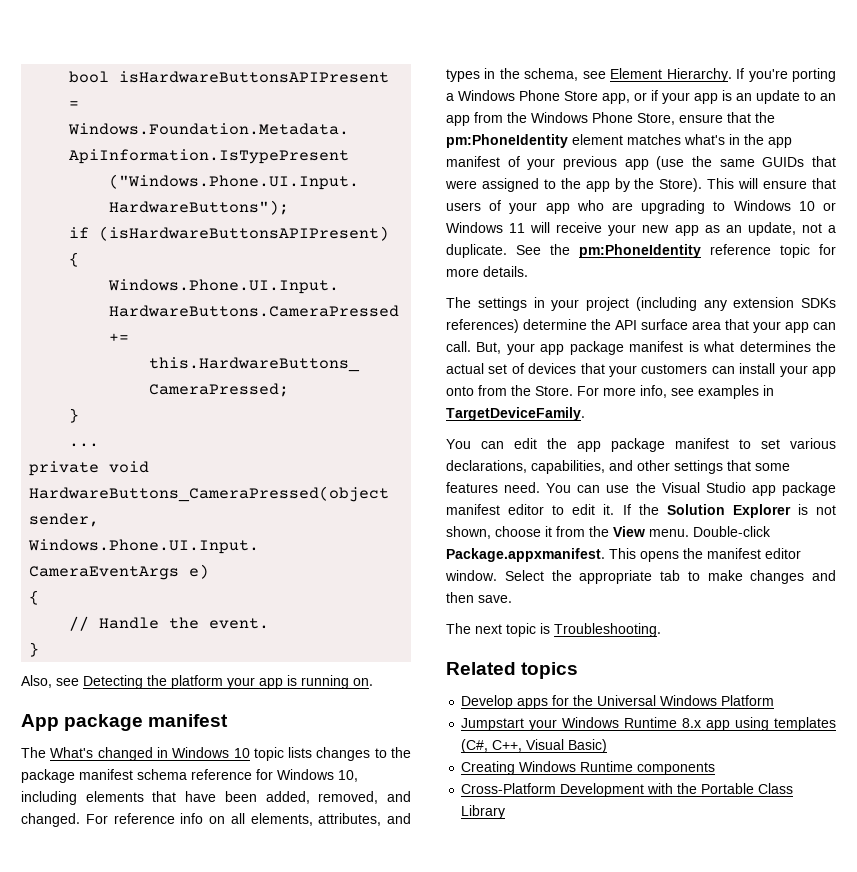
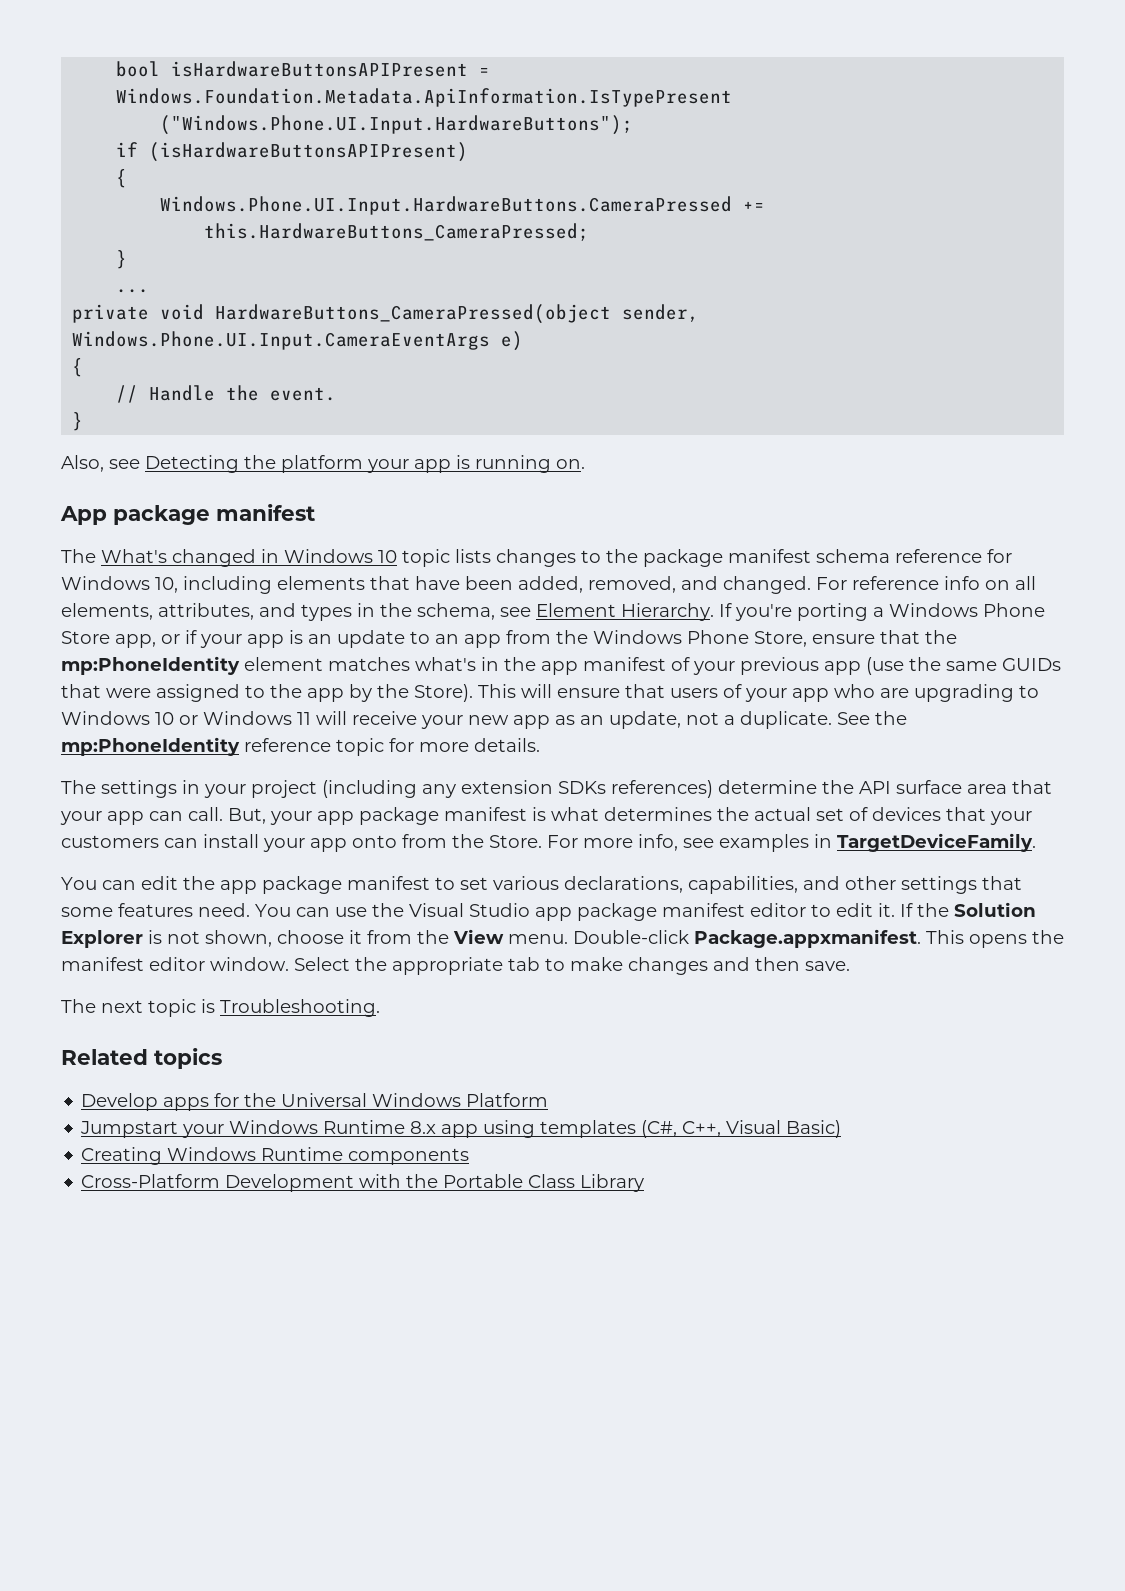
[446,134,568,148] pm:PhoneIdentity -> [61,656,240,675] mp:PhoneIdentity
[579,244,701,258] pm:PhoneIdentity -> [61,737,240,756] mp:PhoneIdentity

